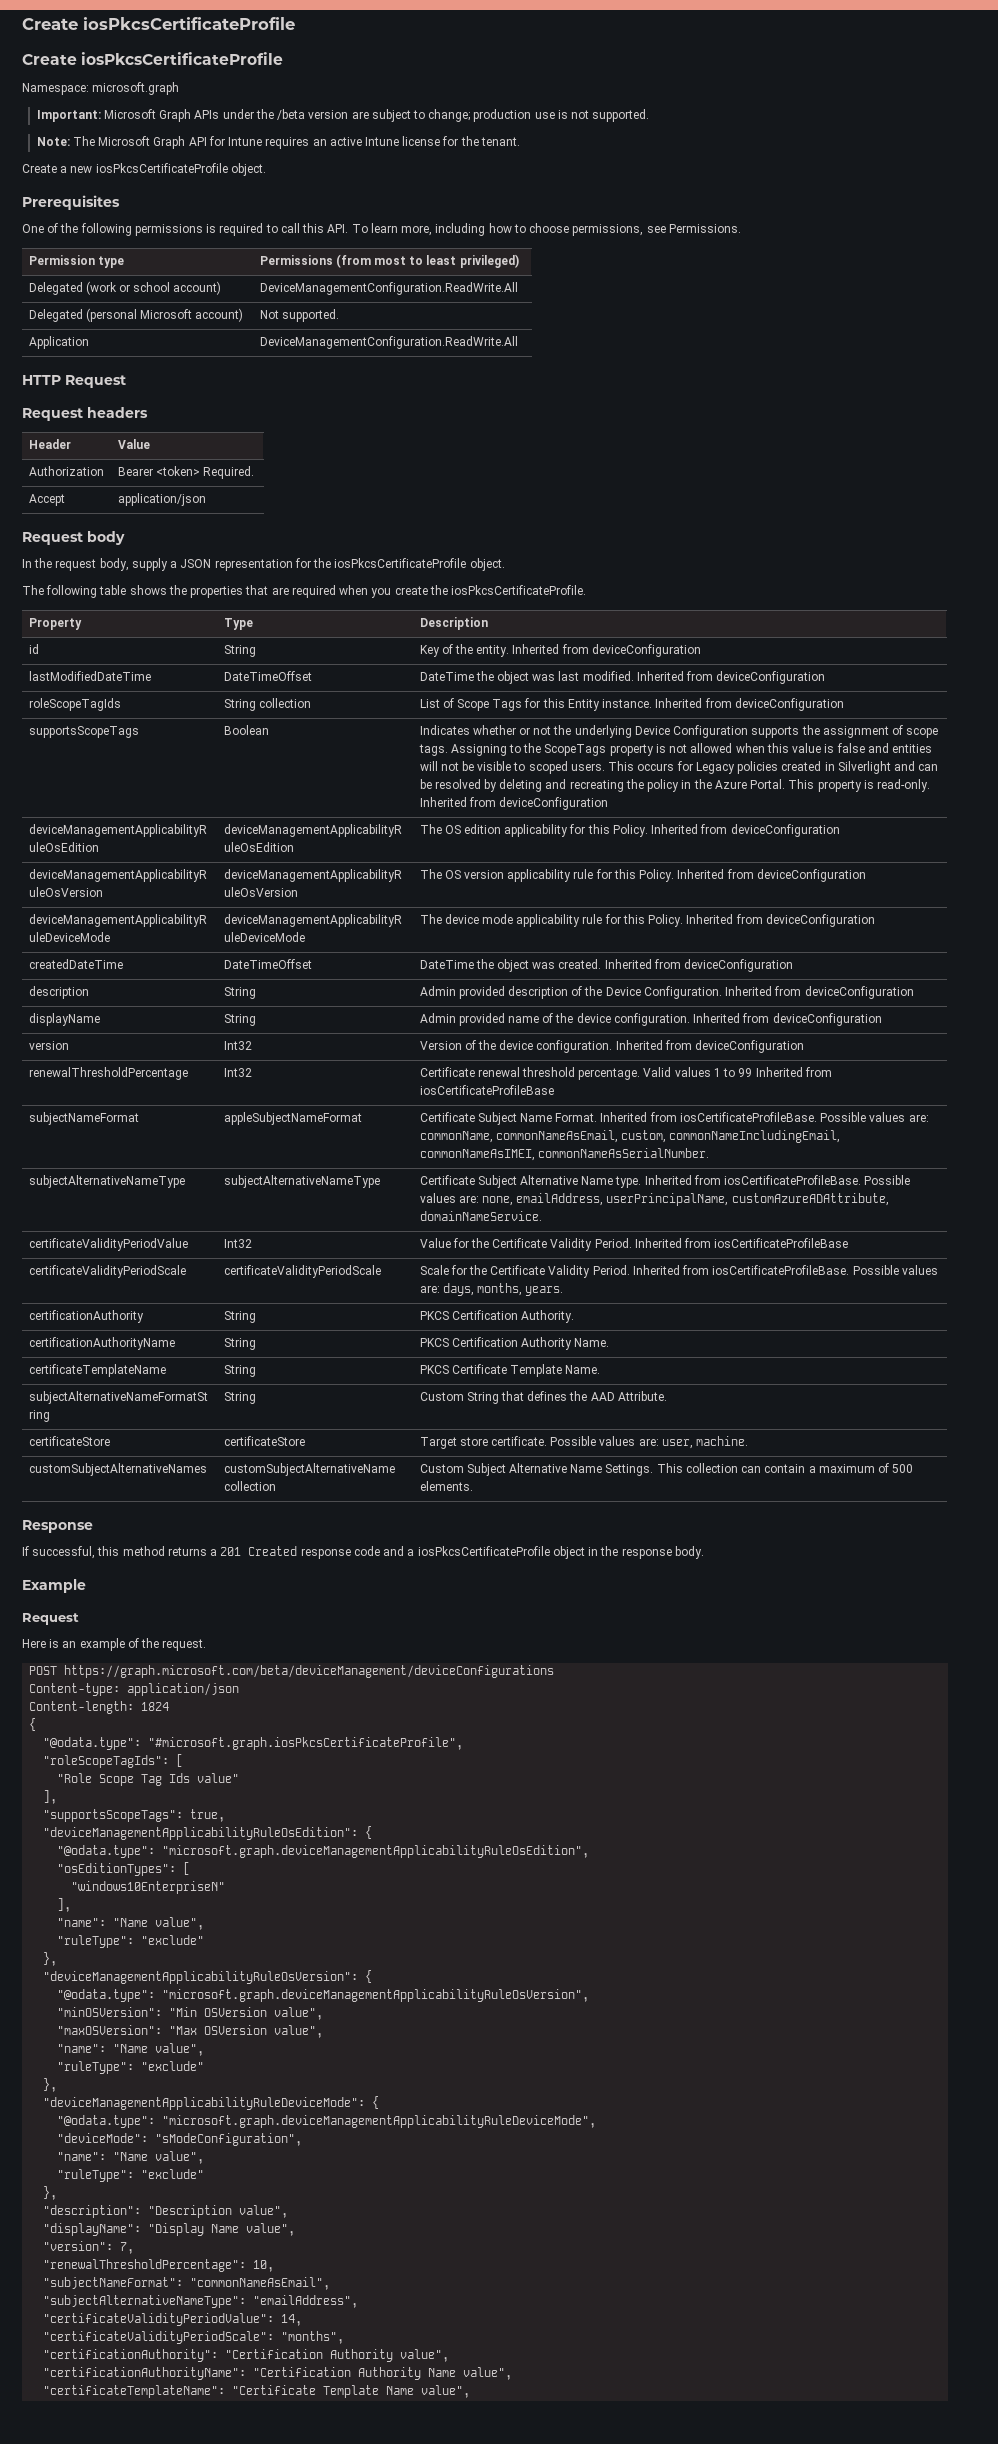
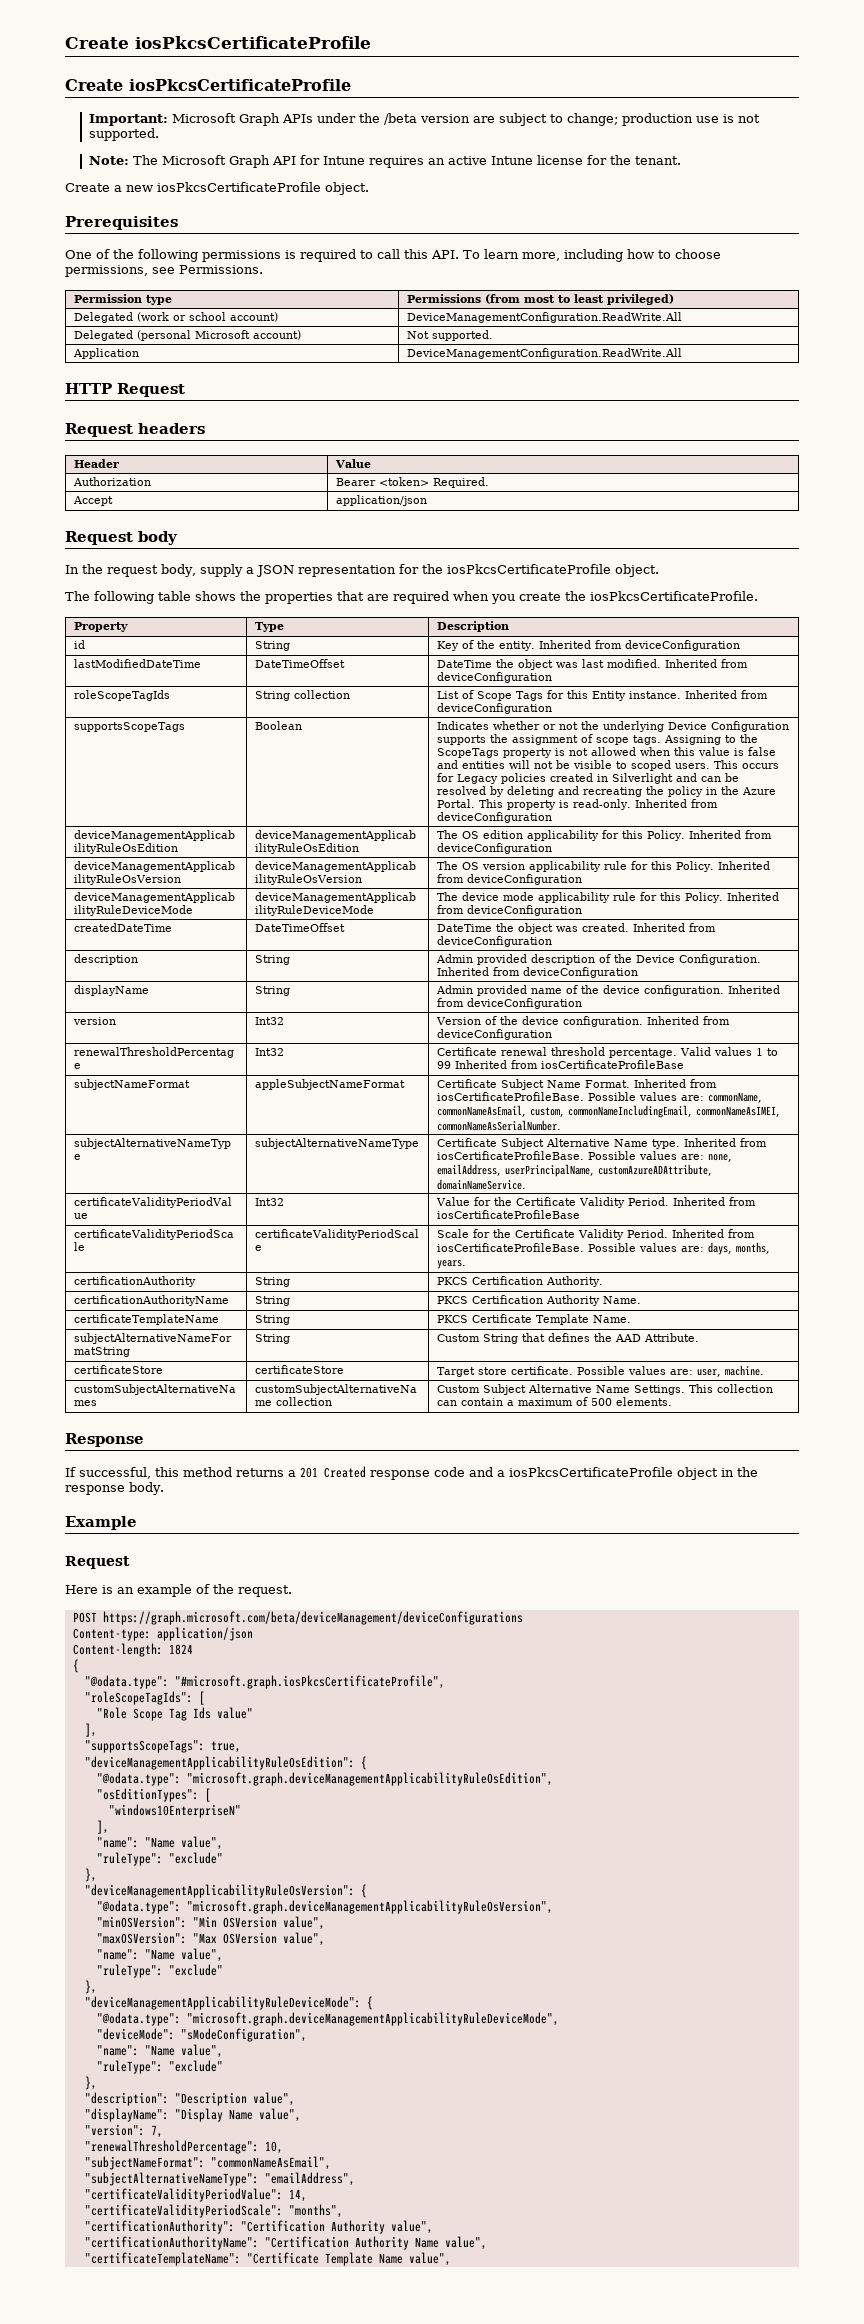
[22,82,180,95] // Namespace: microsoft.graph -> (351, 85) none

